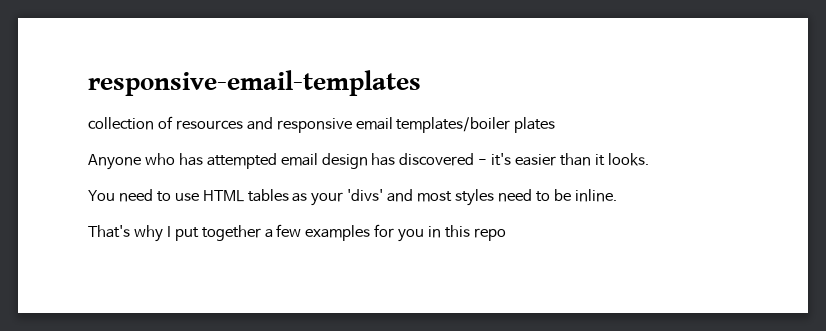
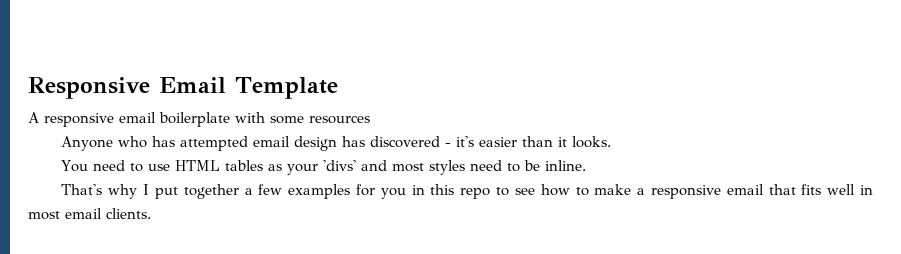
[88,70,421,96] [88,116,556,133] responsive-email-templates // collection of resources and responsive email templates/boiler plates -> [28,77,338,99] [28,112,370,127] Responsive Email Template // A responsive email boilerplate with some resources
(506, 234) none -> [496,184,873,199] [28,208,151,220] to see how to make a responsive email that fits well in most email clients.

